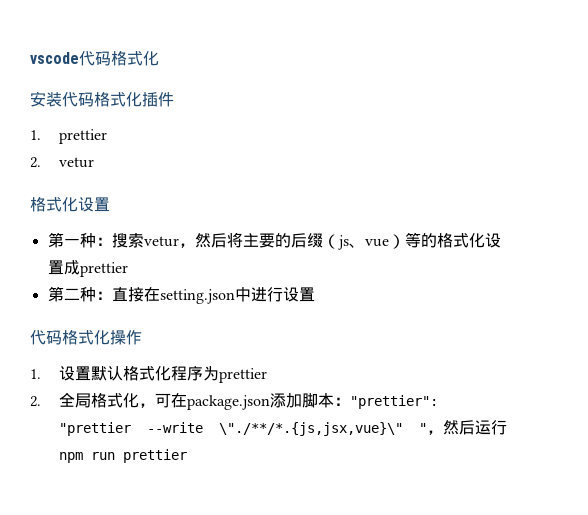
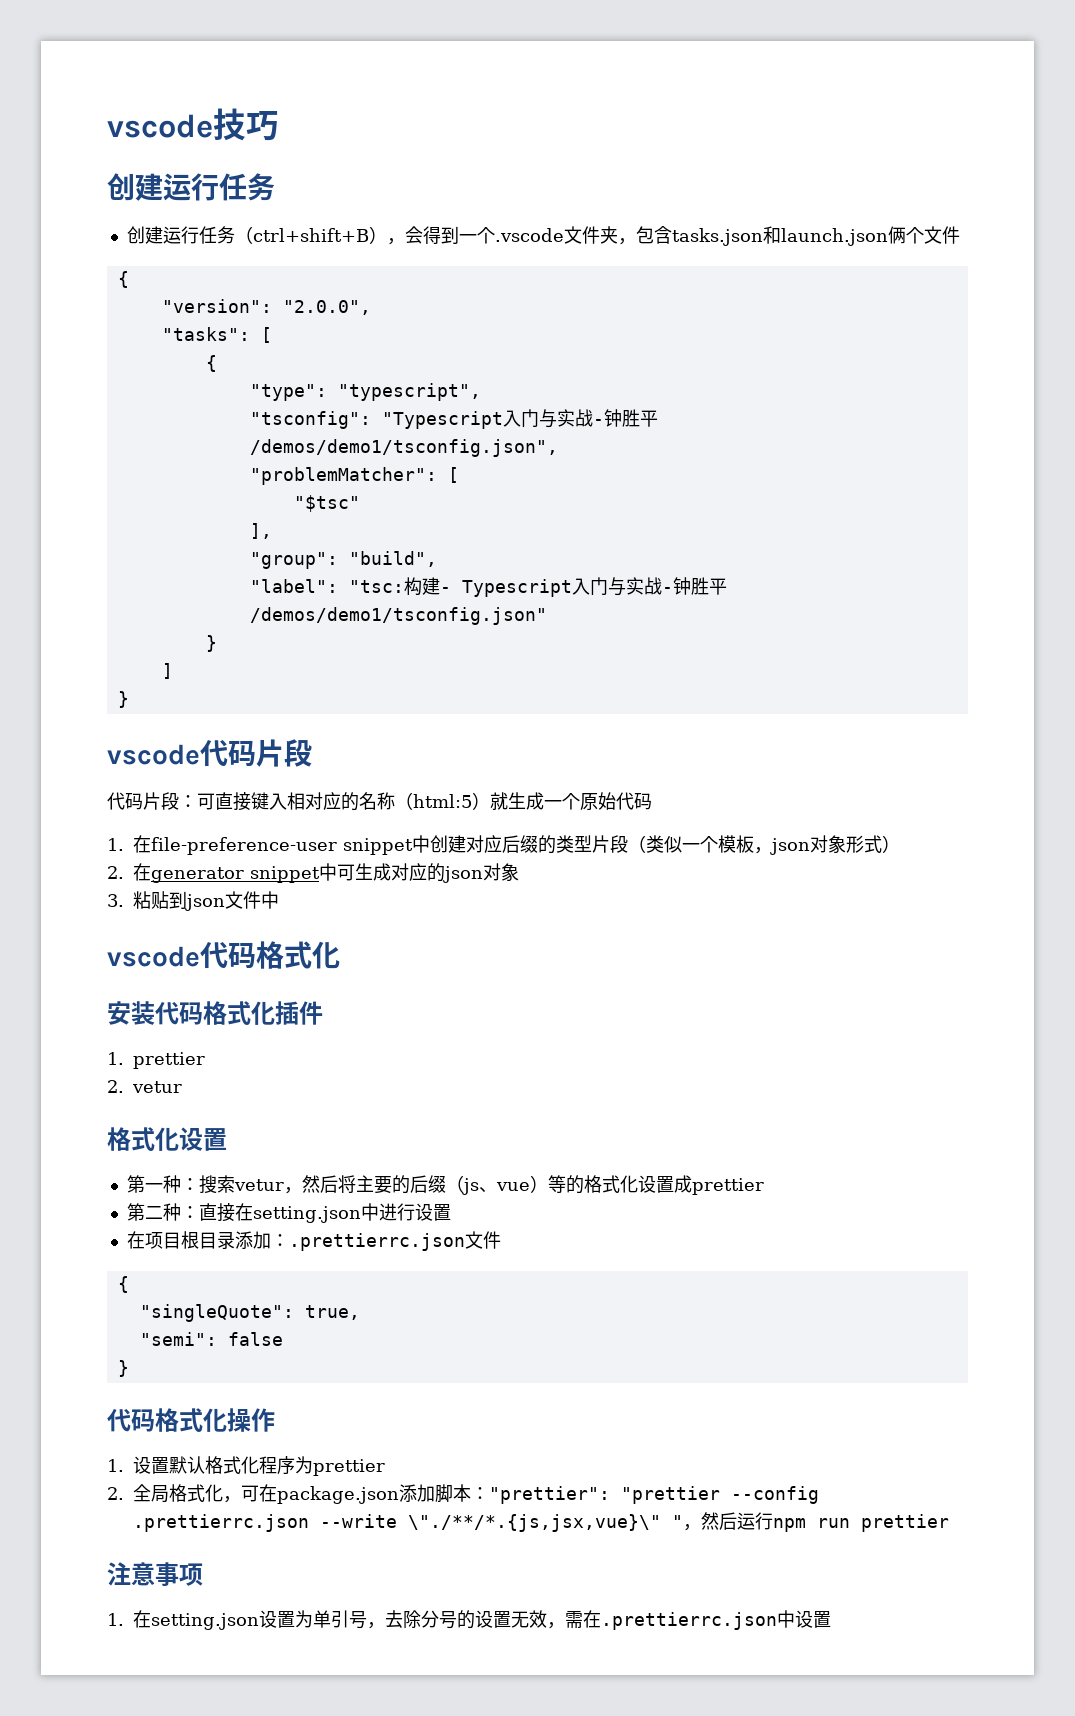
[30,52,79,64] vscode -> [107,108,279,141] [107,173,275,201] [126,226,960,246] [117,271,129,288] [161,299,371,315] [161,327,272,343] [205,355,217,372] [249,383,481,401] [249,409,658,429] [249,439,558,457] [249,467,459,485] [293,495,360,512] [249,523,272,539] [249,551,437,569] [249,577,727,597] [249,607,547,625] [205,635,217,652] [161,663,173,679] [117,691,129,708] [107,739,312,767] [107,792,652,811] [107,835,900,855] [107,863,519,883] [107,891,279,911] [107,946,200,967] vscode技巧 // 创建运行任务 // 创建运行任务（ctrl+shift+B），会得到一个.vscode文件夹，包含tasks.json和launch.json俩个文件 // { // "version": "2.0.0", // "tasks": [ // { // "type": "typescript", // "tsconfig": "Typescript入门与实战-钟胜平/demos/demo1/tsconfig.json", // "problemMatcher": [ // "$tsc" // ], // "group": "build", // "label": "tsc:构建- Typescript入门与实战-钟胜平/demos/demo1/tsconfig.json" // } // ] // } // vscode代码片段 // 代码片段：可直接键入相对应的名称（html:5）就生成一个原始代码 // 1.在file-preference-user snippet中创建对应后缀的类型片段（类似一个模板，json对象形式） // 2.在generator snippet中可生成对应的json对象 // 3.粘贴到json文件中 // vscode
(315, 294) none -> [126,1231,501,1251] [117,1276,129,1293] [139,1304,360,1322] [139,1332,283,1346] [117,1360,129,1377] // 在项目根目录添加：.prettierrc.json文件 // { // "singleQuote": true, // "semi": false // }
(132, 429) none -> [731,1486,819,1504] [133,1514,309,1532] --config .prettierrc.json
(188, 456) none -> [107,1562,203,1586] [107,1610,831,1630] // 注意事项 // 1.在setting.json设置为单引号，去除分号的设置无效，需在.prettierrc.json中设置

